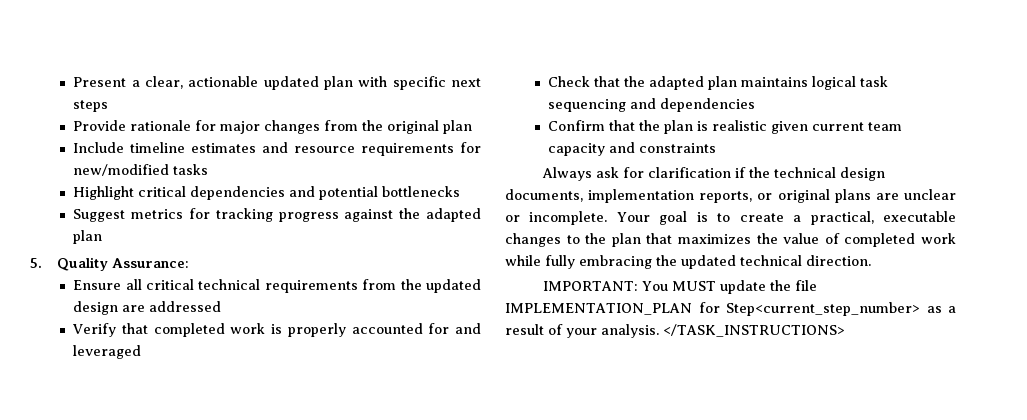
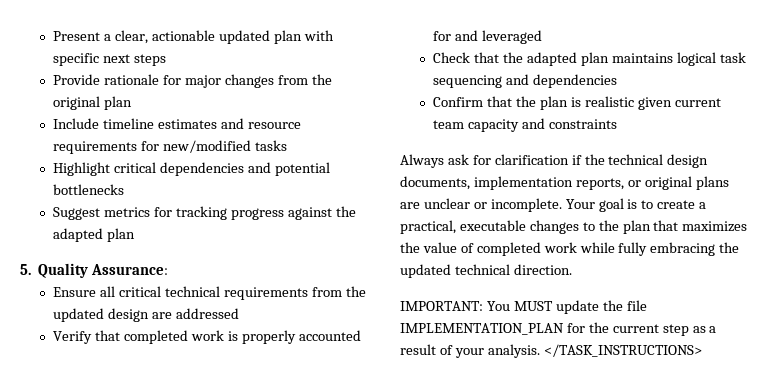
[726,302,920,316] Step<current_step_number> -> [588,322,689,336] the current step

